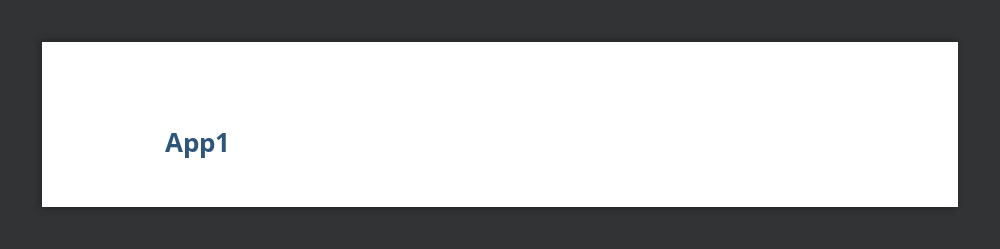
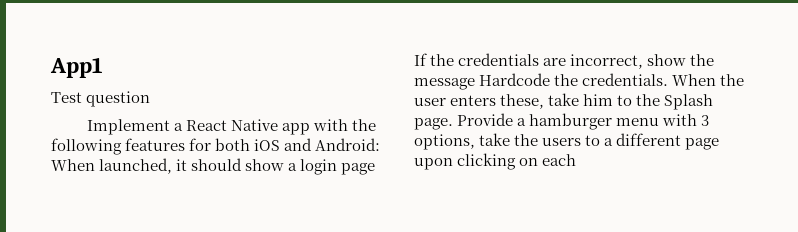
(230, 145) none -> [51,91,151,107] [86,119,376,135] [51,138,381,155] [51,158,376,175] [414,53,715,69] [414,73,745,90] [414,93,714,110] [414,113,710,130] [414,133,720,150] [414,153,577,170] // Test question // Implement a React Native app with the following features for both iOS and Android: When launched, it should show a login page If the credentials are incorrect, show the message Hardcode the credentials. When the user enters these, take him to the Splash page. Provide a hamburger menu with 3 options, take the users to a different page upon clicking on each

